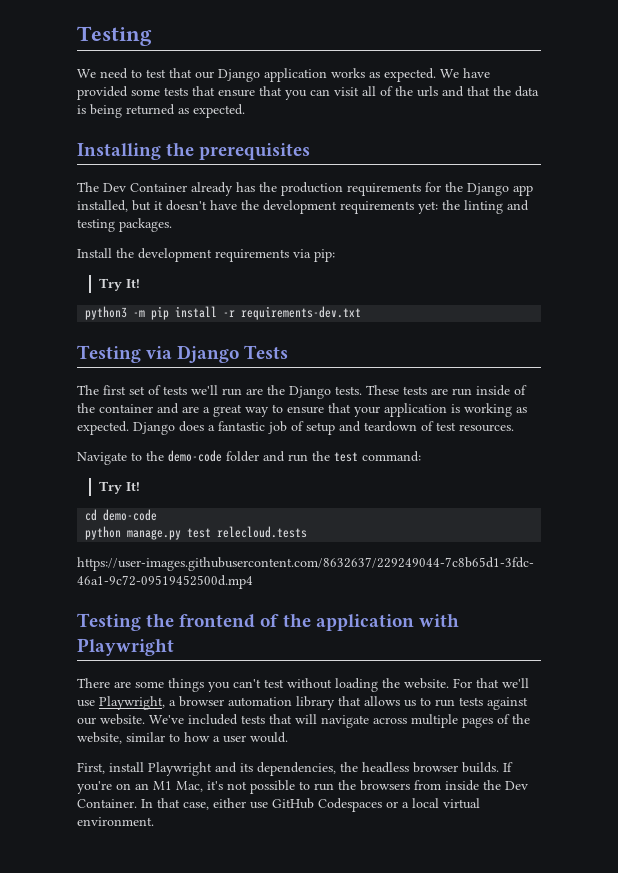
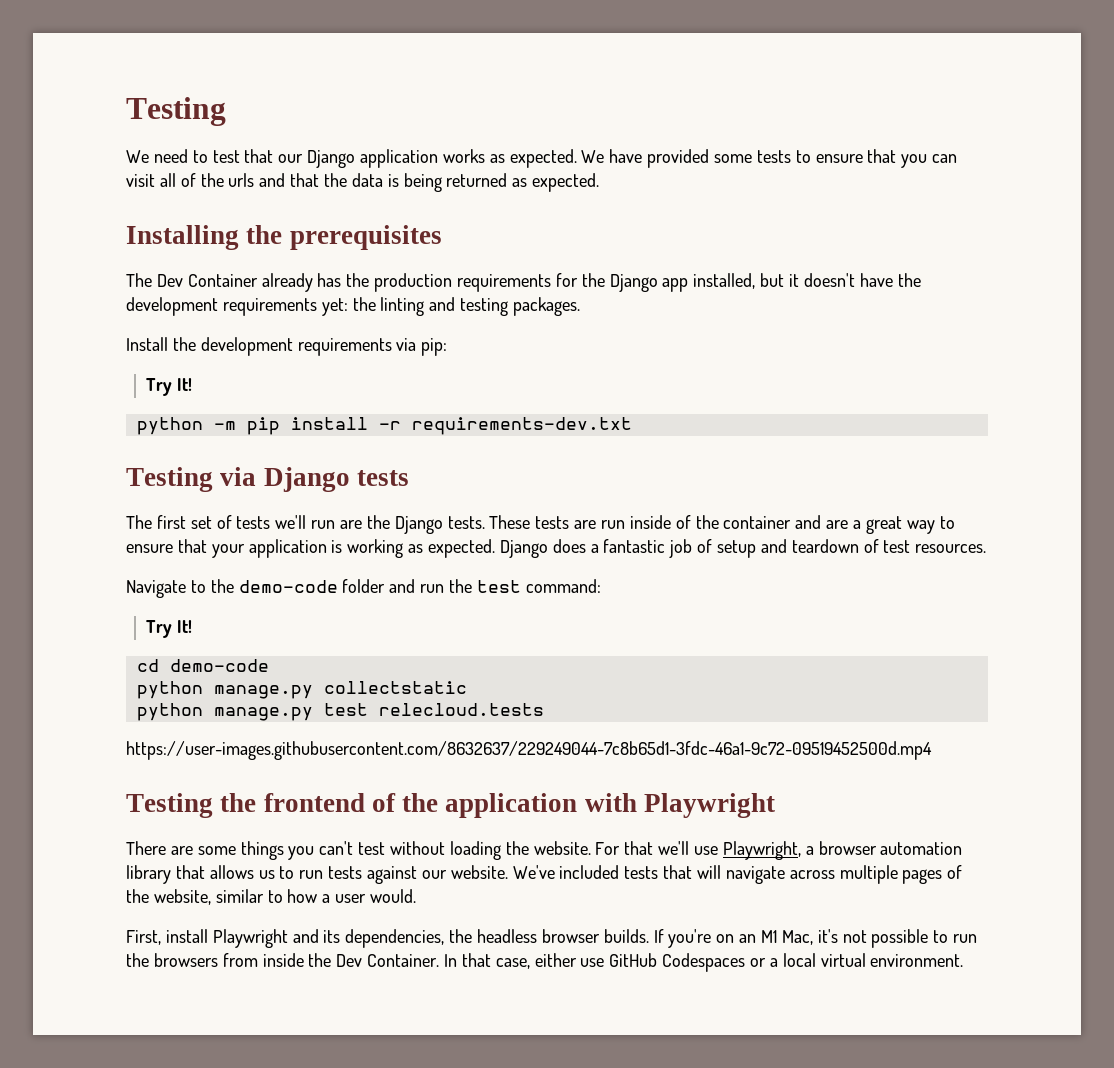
[192,86,215,96] that -> [795,150,811,163] to
[85,306,128,320] python3 -> [136,417,203,435] python
[244,345,289,359] Tests -> [356,470,409,486] tests
(158, 515) none -> [136,681,467,699] // python manage.py collectstatic

